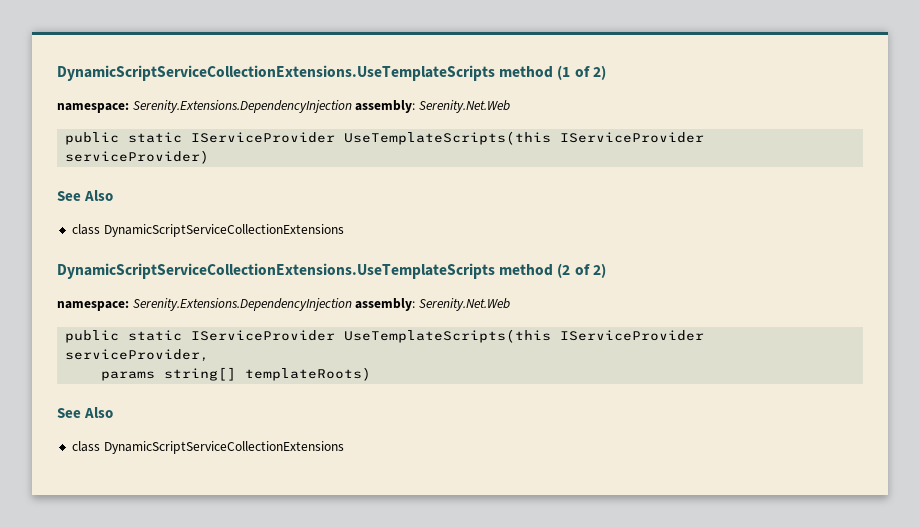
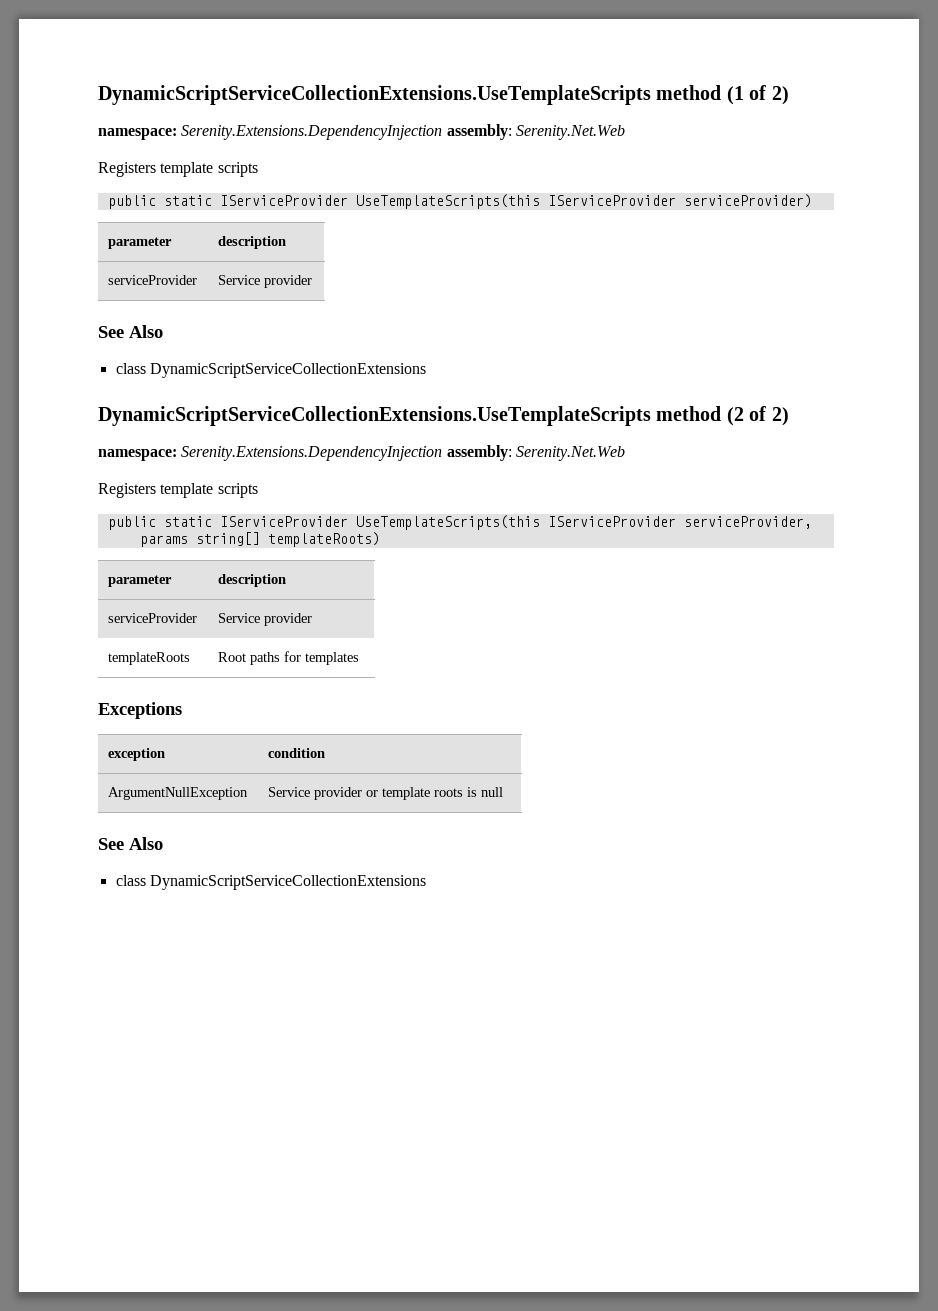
(510, 106) none -> [98,162,258,177] // Registers template scripts
(210, 157) none -> [108,237,173,249] [218,236,287,249] [108,275,198,285] [218,275,313,288] // parameter | description // serviceProvider | Service provider
(510, 304) none -> [98,483,258,498] // Registers template scripts
(372, 374) none -> [108,575,173,587] [218,574,287,587] [108,613,198,623] [218,613,313,626] [108,652,191,665] [218,651,360,665] [98,702,182,719] [108,748,166,761] [268,748,326,758] [108,787,249,800] [268,787,504,800] // parameter | description // serviceProvider | Service provider // templateRoots | Root paths for templates // Exceptions // exception | condition // ArgumentNullException | Service provider or template roots is null

